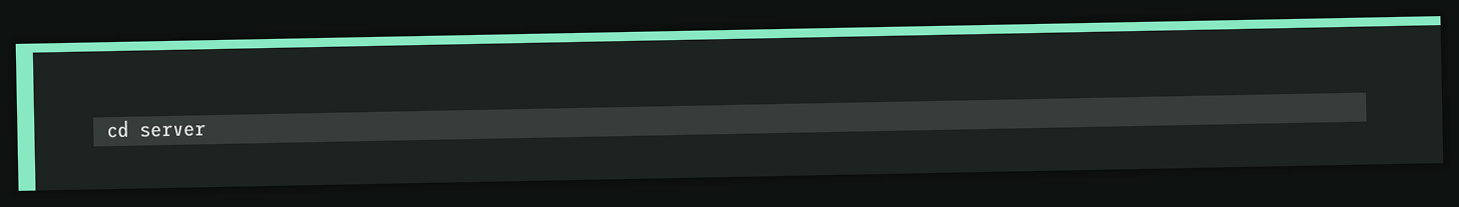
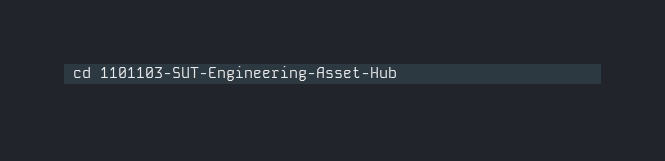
[138,124,206,138] server -> [100,66,398,81] 1101103-SUT-Engineering-Asset-Hub

